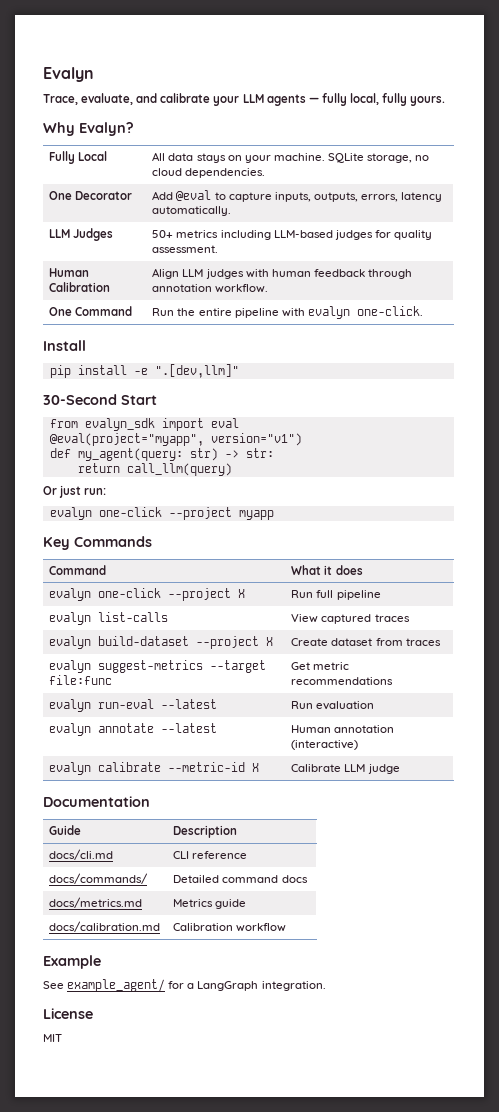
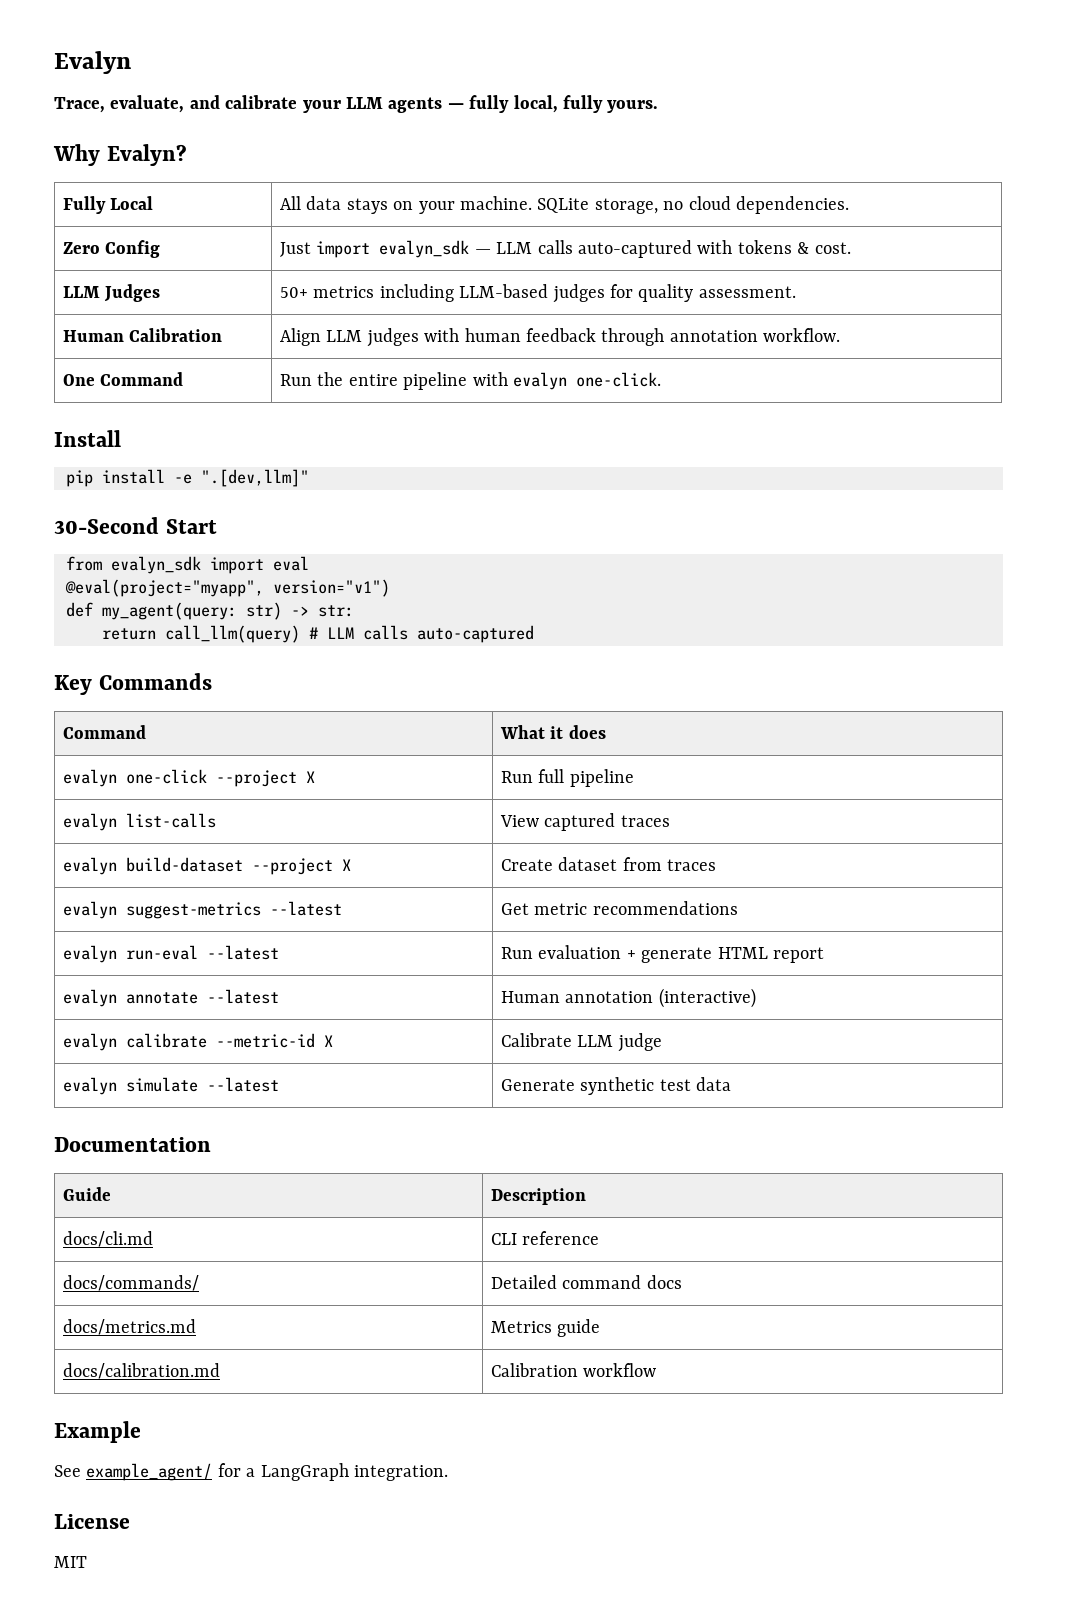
[49,191,133,200] [152,190,443,202] [152,206,232,216] One Decorator | Add @eval to capture inputs, outputs, errors, latency automatically. -> [62,240,161,258] [279,240,851,258] Zero Config | Just import evalyn_sdk — LLM calls auto-captured with tokens & cost.
[43,485,107,498] [49,507,274,520] // Or just run: // evalyn one-click --project myapp -> [309,625,534,643] # LLM calls auto-captured
[210,660,267,673] [49,675,113,685] --target file:func -> [269,901,342,916] --latest
(375, 705) none -> [626,947,824,963] + generate HTML report
(400, 769) none -> [62,1077,279,1095] [500,1077,732,1095] // evalyn simulate --latest | Generate synthetic test data

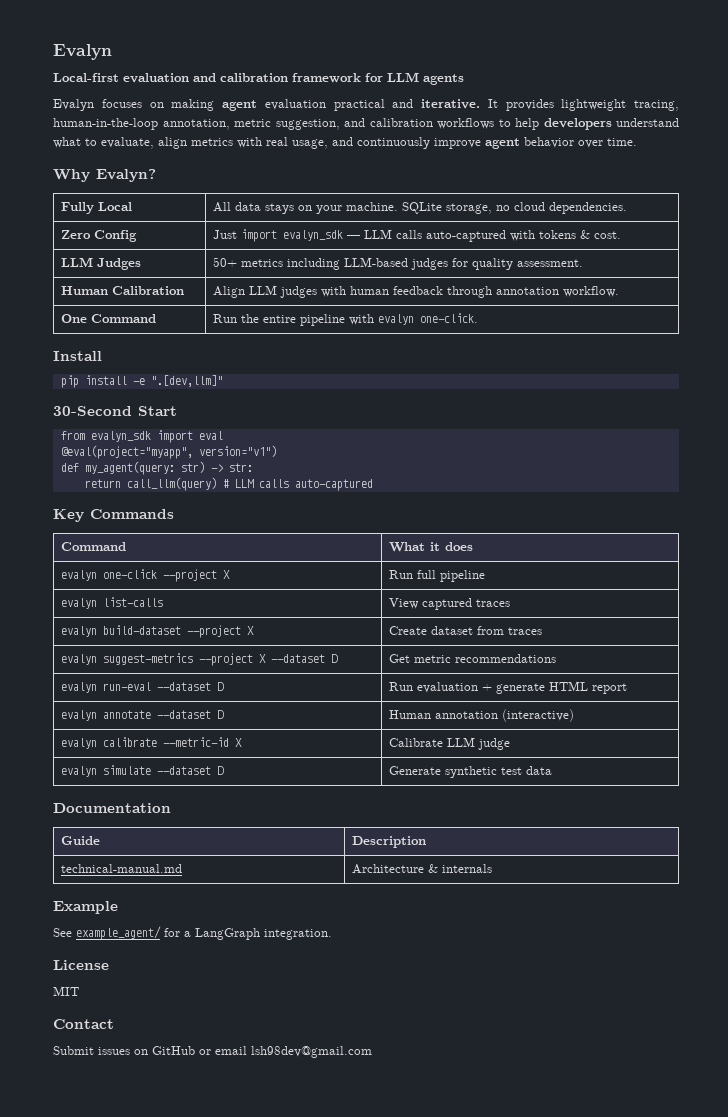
[54,95,659,113] Trace, evaluate, and calibrate your LLM agents — fully local, fully yours. -> [53,72,464,85] [53,99,679,111] [53,118,679,130] [53,137,637,149] Local-first evaluation and calibration framework for LLM agents // Evalyn focuses on making agent evaluation practical and iterative. It provides lightweight tracing, human-in-the-loop annotation, metric suggestion, and calibration workflows to help developers understand what to evaluate, align metrics with real usage, and continuously improve agent behavior over time.
[269,901,342,916] --latest -> [198,653,338,666] --project X --dataset D
[206,945,279,960] --latest -> [156,682,224,691] --dataset D
[206,989,279,1004] --latest -> [156,710,224,719] --dataset D
[206,1077,279,1092] --latest -> [156,766,224,775] --dataset D
[62,1231,153,1247] [490,1231,600,1245] [62,1275,199,1291] [490,1275,682,1289] [62,1319,196,1335] [490,1319,601,1337] [62,1363,220,1379] [490,1363,657,1377] docs/cli.md | CLI reference // docs/commands/ | Detailed command docs // docs/metrics.md | Metrics guide // docs/calibration.md | Calibration workflow -> [60,864,182,873] [351,864,492,874] technical-manual.md | Architecture & internals
(87, 1562) none -> [53,1019,114,1029] [53,1046,372,1058] // Contact // Submit issues on GitHub or email lsh98dev@gmail.com

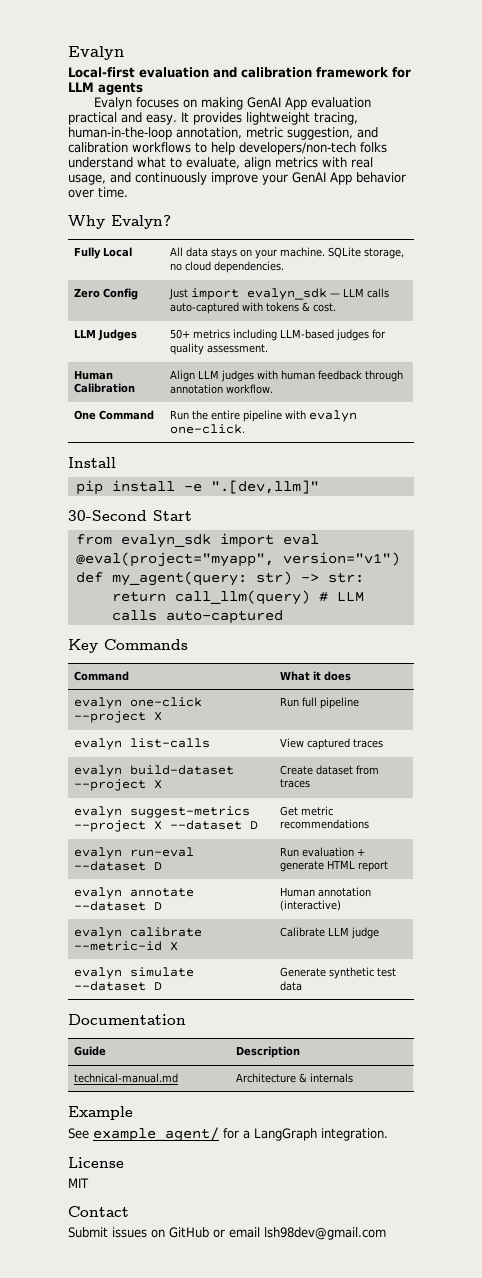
[222,100,257,111] agent -> [247,97,308,110] GenAI App
[421,99,480,109] iterative. -> [146,114,177,125] easy.
[543,118,612,130] developers -> [239,142,387,155] developers/non-tech folks
[485,138,520,149] agent -> [262,172,352,185] your GenAI App

